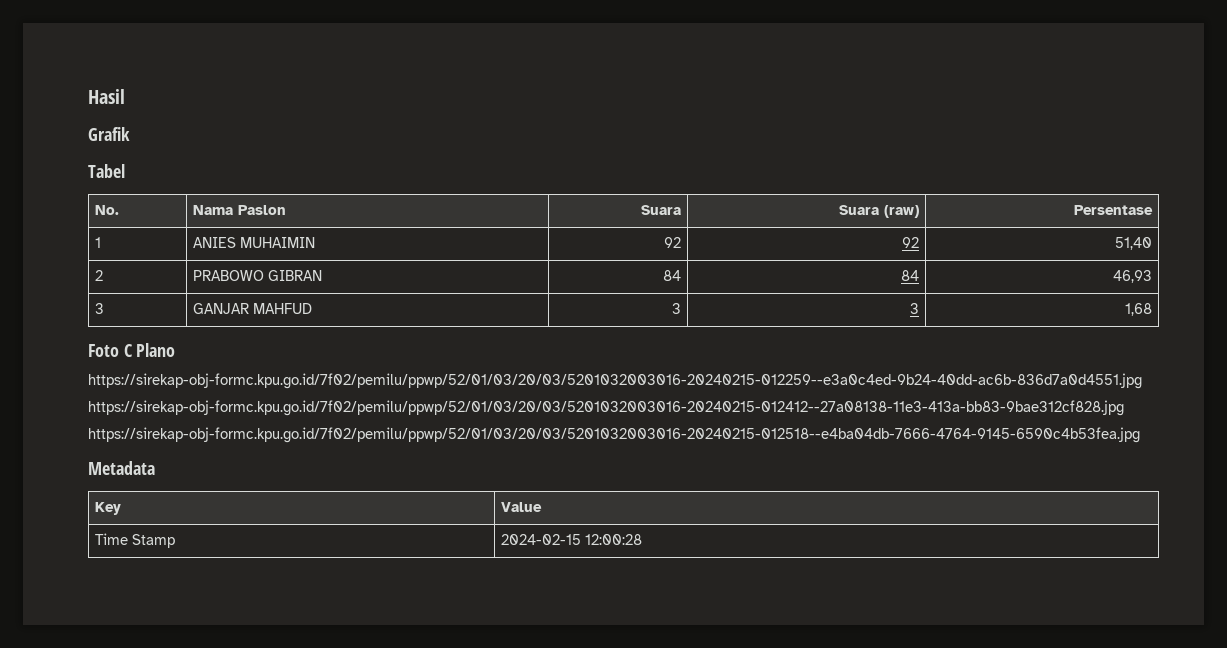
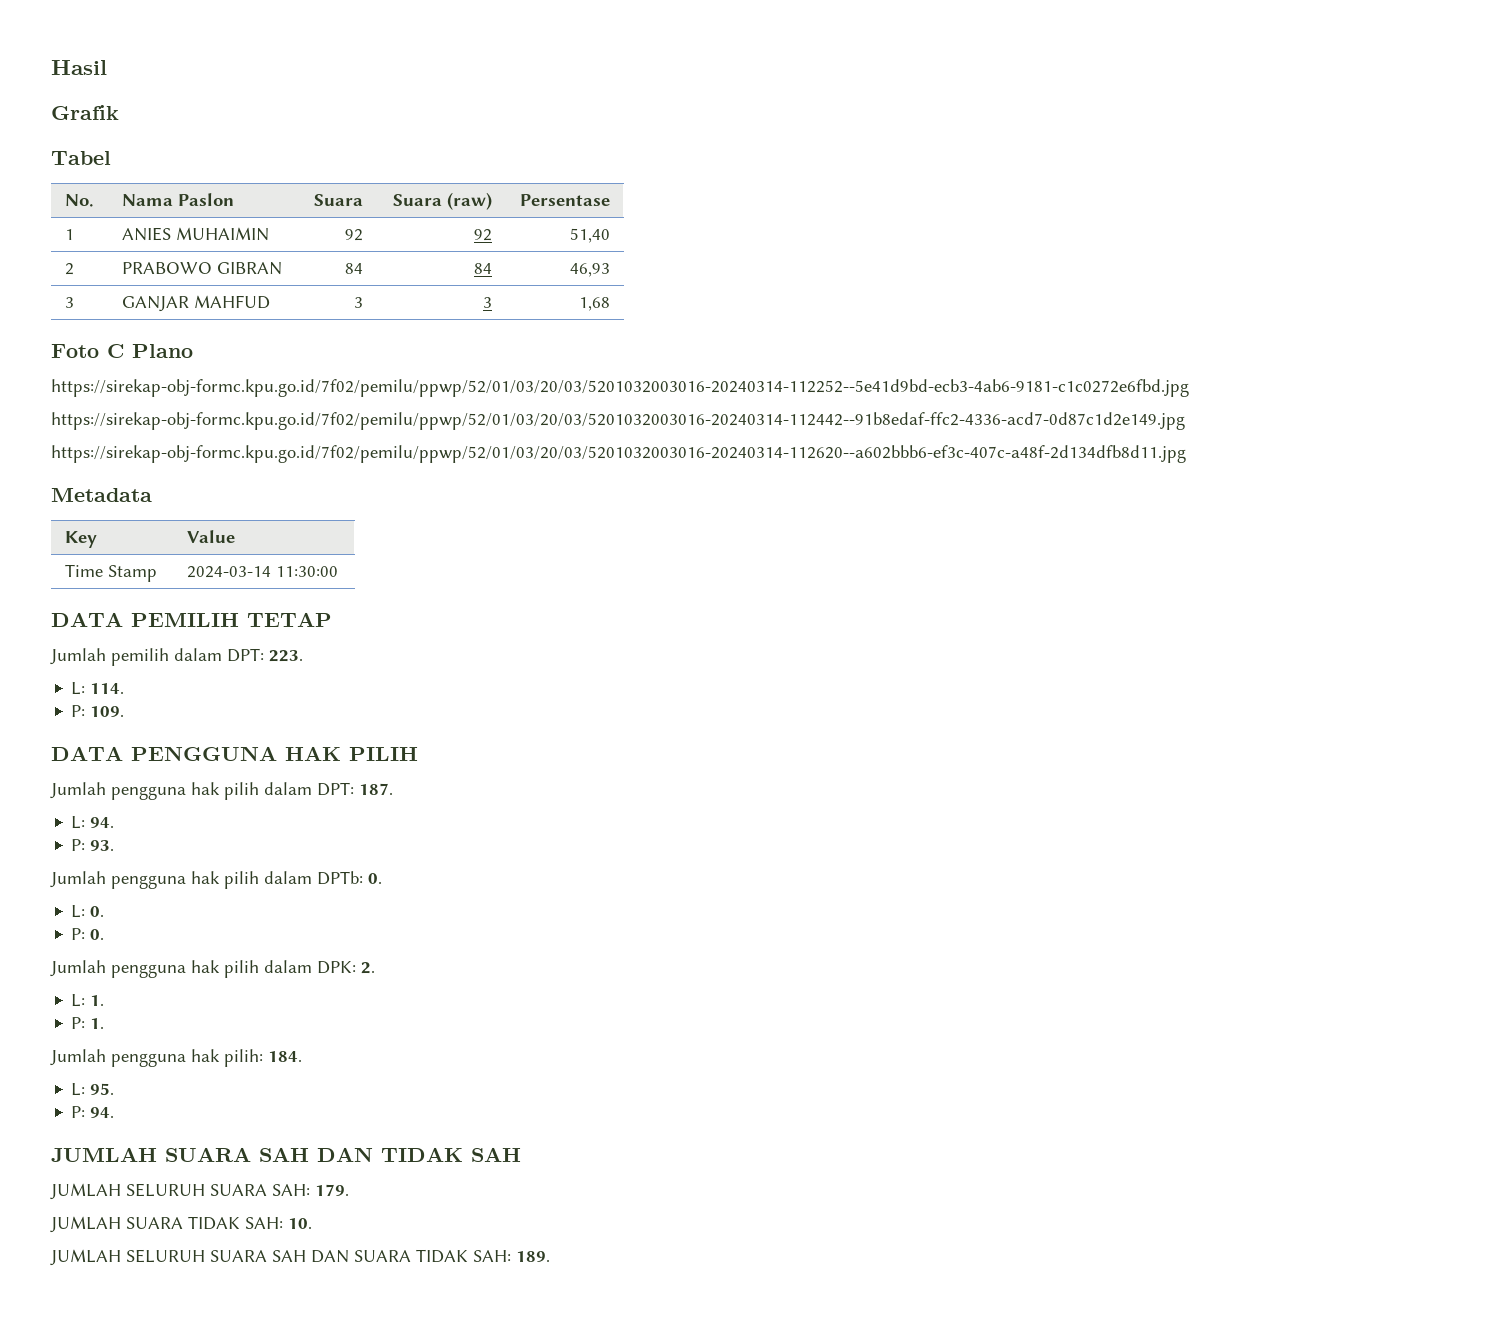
[88,373,1142,389] [88,400,1124,416] [88,427,1140,443] https://sirekap-obj-formc.kpu.go.id/7f02/pemilu/ppwp/52/01/03/20/03/5201032003016-20240215-012259--e3a0c4ed-9b24-40dd-ac6b-836d7a0d4551.jpg // https://sirekap-obj-formc.kpu.go.id/7f02/pemilu/ppwp/52/01/03/20/03/5201032003016-20240215-012412--27a08138-11e3-413a-bb83-9bae312cf828.jpg // https://sirekap-obj-formc.kpu.go.id/7f02/pemilu/ppwp/52/01/03/20/03/5201032003016-20240215-012518--e4ba04db-7666-4764-9145-6590c4b53fea.jpg -> [51,379,1189,397] [51,412,1185,430] [51,445,1186,463] https://sirekap-obj-formc.kpu.go.id/7f02/pemilu/ppwp/52/01/03/20/03/5201032003016-20240314-112252--5e41d9bd-ecb3-4ab6-9181-c1c0272e6fbd.jpg // https://sirekap-obj-formc.kpu.go.id/7f02/pemilu/ppwp/52/01/03/20/03/5201032003016-20240314-112442--91b8edaf-ffc2-4336-acd7-0d87c1d2e149.jpg // https://sirekap-obj-formc.kpu.go.id/7f02/pemilu/ppwp/52/01/03/20/03/5201032003016-20240314-112620--a602bbb6-ef3c-407c-a48f-2d134dfb8d11.jpg
[501,534,643,545] 2024-02-15 12:00:28 -> [186,566,338,578] [51,612,332,627] [50,648,303,666] [71,682,125,695] [71,705,125,717] [51,746,418,761] [50,782,393,800] [71,816,115,829] [71,839,115,851] [50,871,382,889] [71,905,105,918] [71,928,105,940] [50,960,375,978] [71,994,105,1007] [71,1017,105,1029] [50,1049,302,1067] [71,1083,115,1096] [71,1106,115,1118] [51,1147,521,1162] [50,1183,349,1200] [50,1216,312,1233] [50,1249,550,1266] 2024-03-14 11:30:00 // DATA PEMILIH TETAP // Jumlah pemilih dalam DPT: 223. // L: 114. // P: 109. // DATA PENGGUNA HAK PILIH // Jumlah pengguna hak pilih dalam DPT: 187. // L: 94. // P: 93. // Jumlah pengguna hak pilih dalam DPTb: 0. // L: 0. // P: 0. // Jumlah pengguna hak pilih dalam DPK: 2. // L: 1. // P: 1. // Jumlah pengguna hak pilih: 184. // L: 95. // P: 94. // JUMLAH SUARA SAH DAN TIDAK SAH // JUMLAH SELURUH SUARA SAH: 179. // JUMLAH SUARA TIDAK SAH: 10. // JUMLAH SELURUH SUARA SAH DAN SUARA TIDAK SAH: 189.

